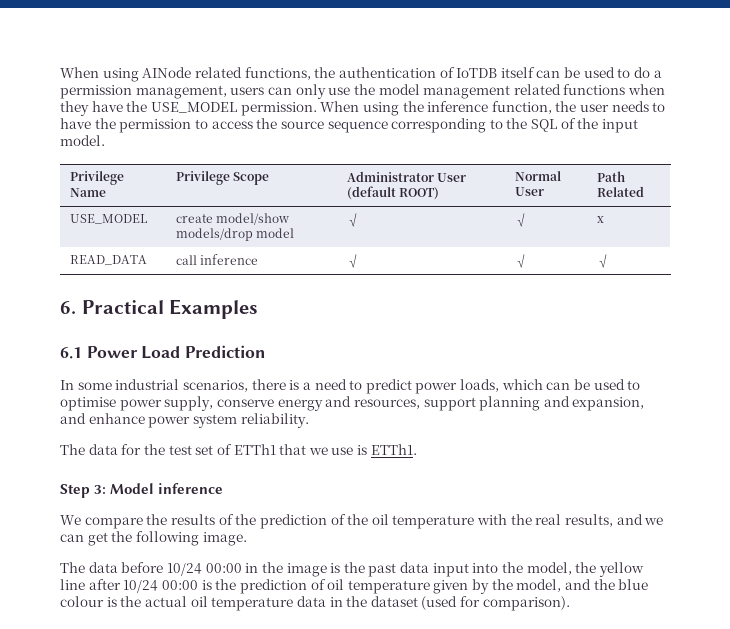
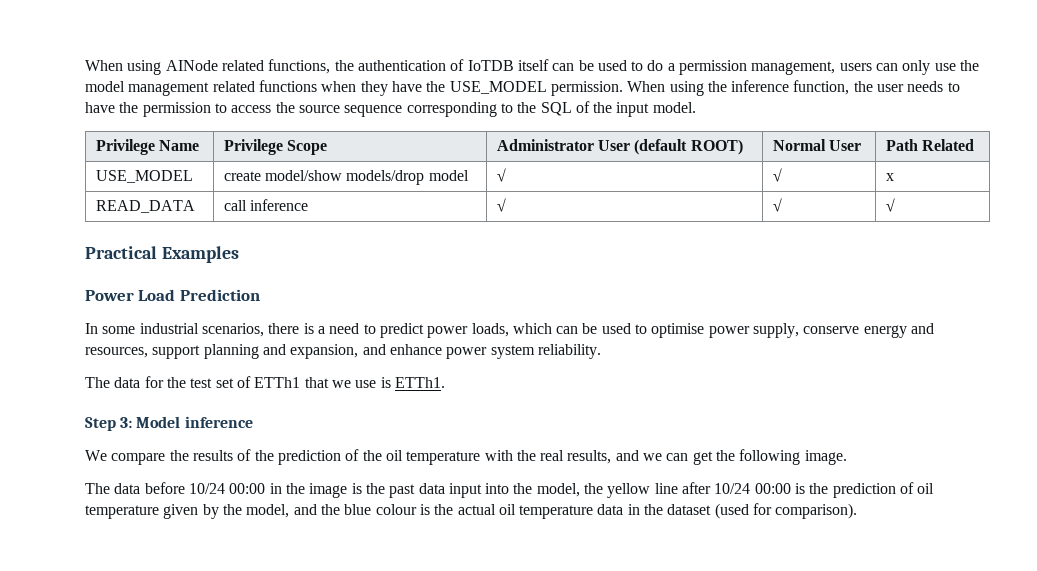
[60,301,76,314] 6. -> (895, 205) none
[60,347,82,359] 6.1 -> (239, 254) none

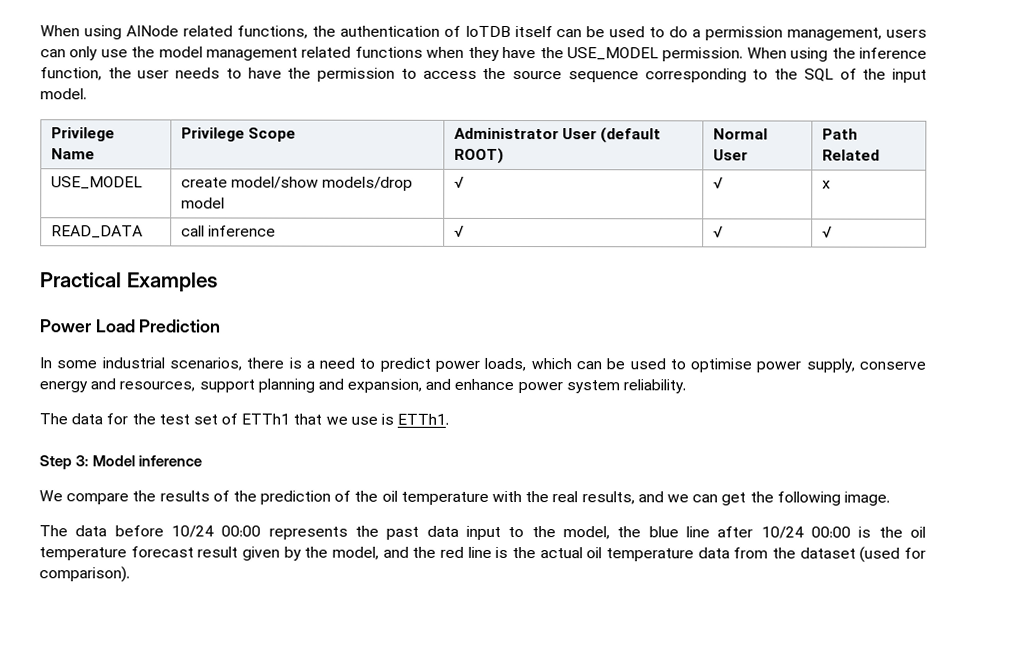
[269,483,362,498] in the image is -> [268,526,348,540] represents
[485,483,510,494] into -> [508,527,525,538] to
[607,483,651,498] yellow -> [648,526,679,538] blue
[832,482,935,498] [85,505,159,519] prediction of oil temperature -> [910,526,927,538] [39,546,239,561] oil temperature forecast result
[344,504,417,515] blue colour -> [440,546,492,558] red line
[627,504,640,515] in -> [733,547,769,559] from

